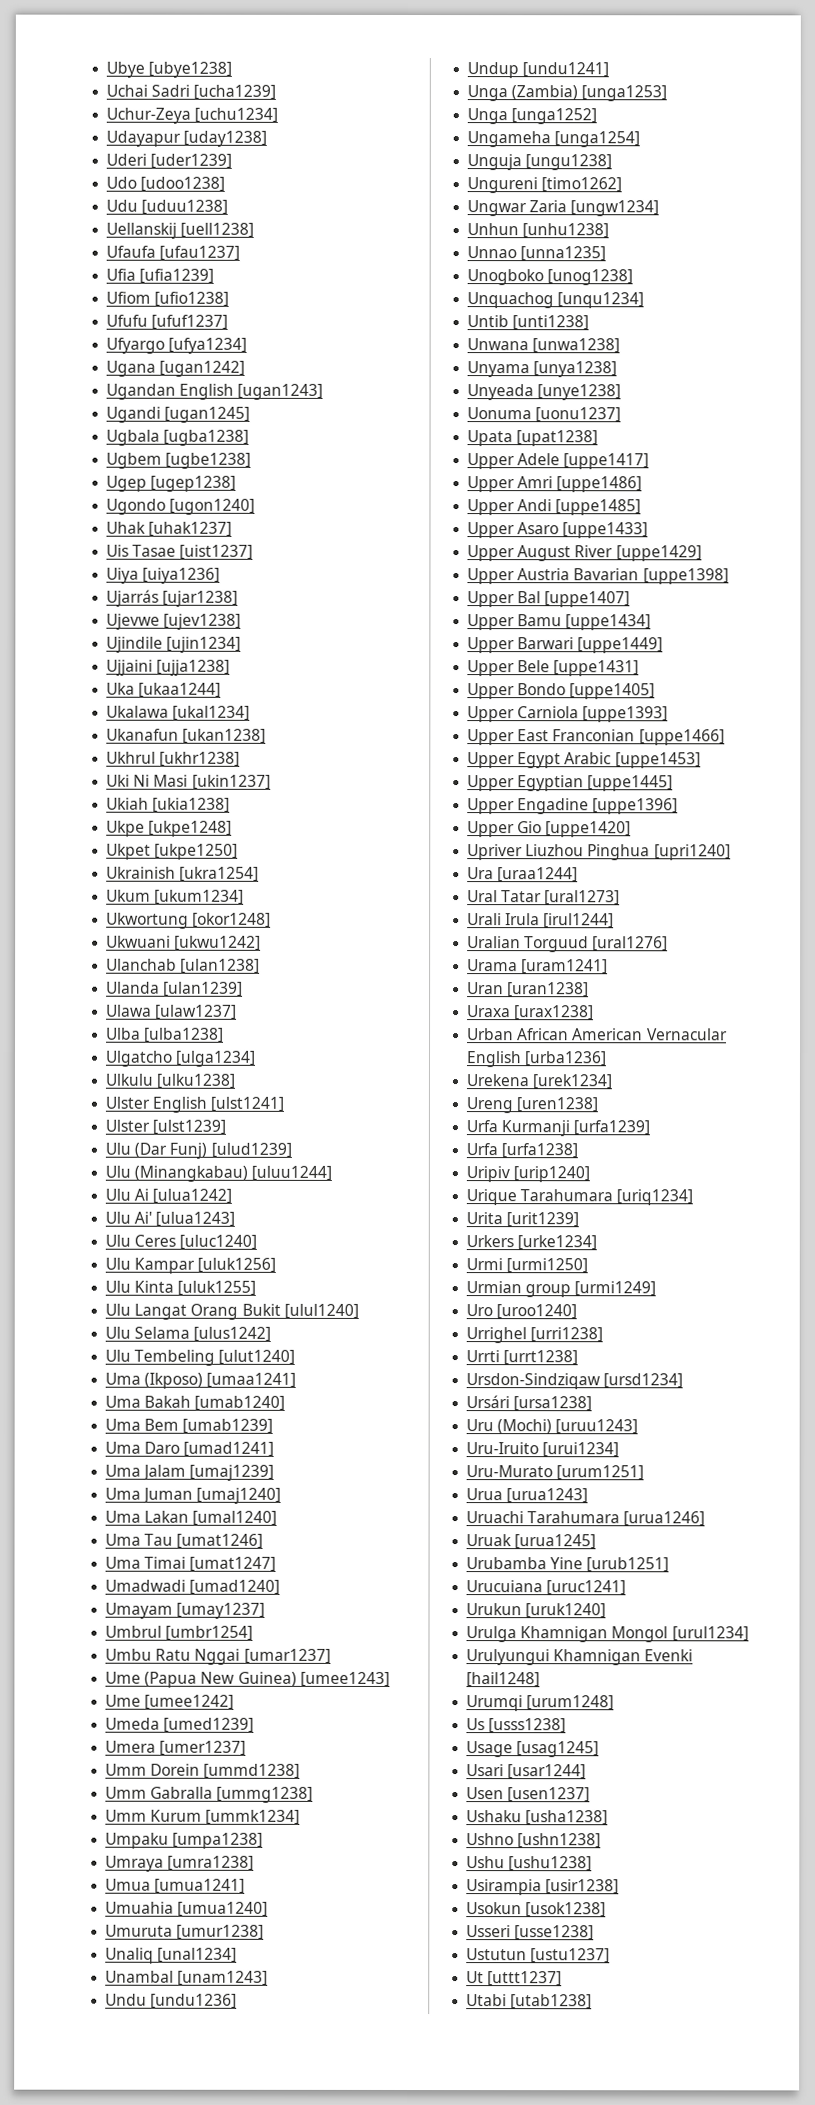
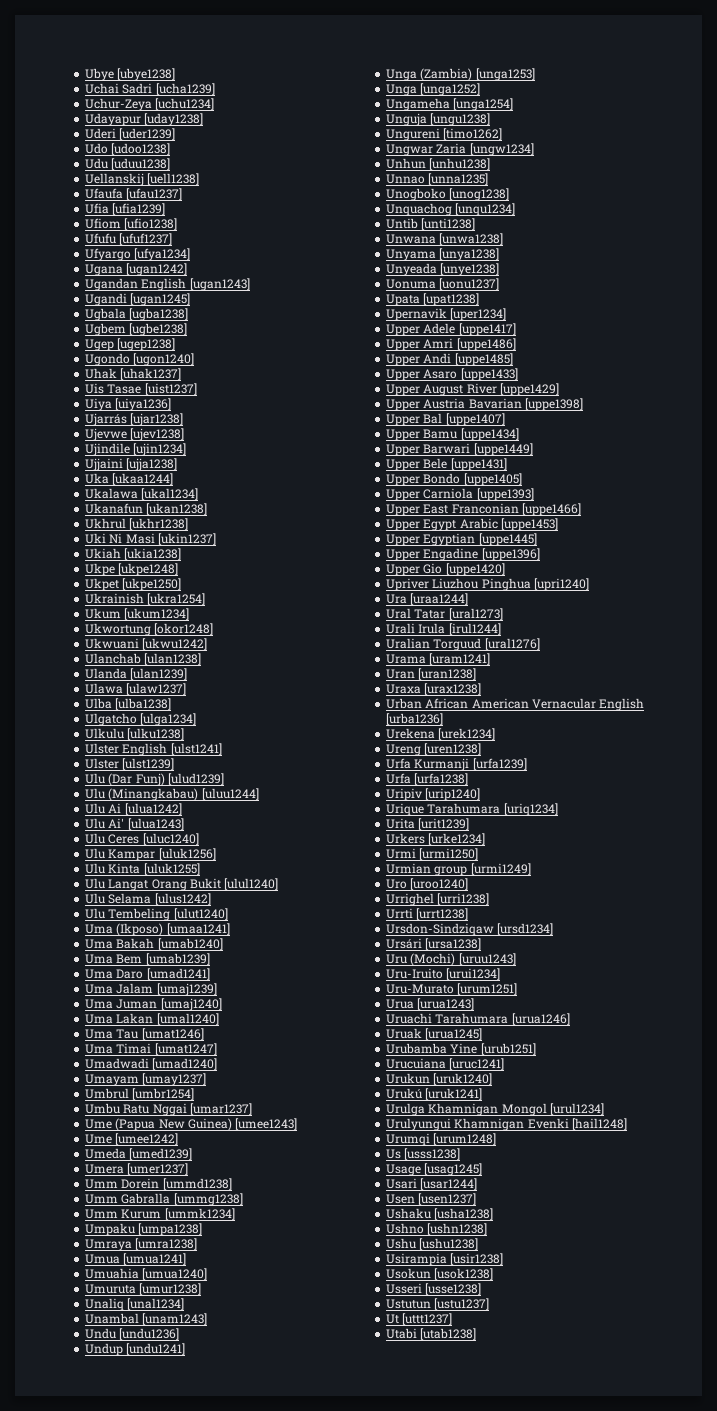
(599, 438) none -> [386,308,507,321] // Upernavik [uper1234]
(607, 1611) none -> [386,1088,483,1100] // Urukú [uruk1241]

